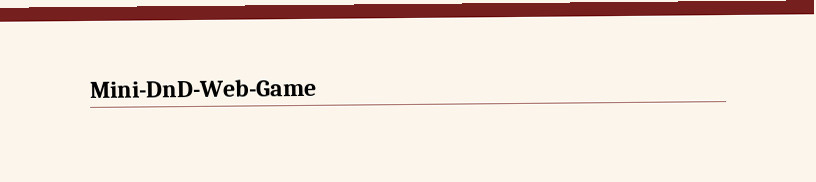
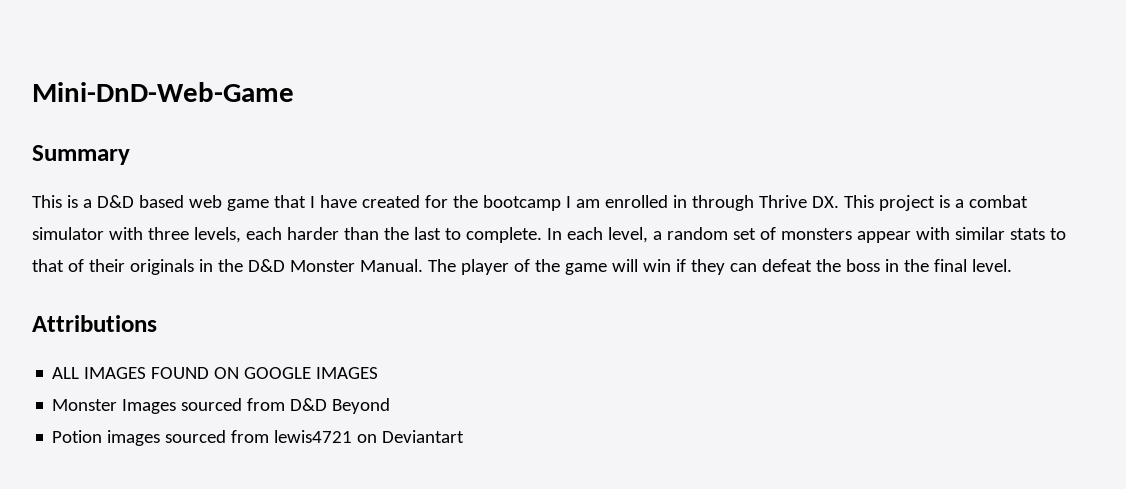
(317, 88) none -> [32,145,130,165] [32,195,1028,211] [32,227,1066,243] [32,259,1012,275] [32,315,157,332] [52,367,379,379] [52,398,391,414] [52,430,465,446] // Summary // This is a D&D based web game that I have created for the bootcamp I am enrolled in through Thrive DX. This project is a combat simulator with three levels, each harder than the last to complete. In each level, a random set of monsters appear with similar stats to that of their originals in the D&D Monster Manual. The player of the game will win if they can defeat the boss in the final level. // Attributions // ALL IMAGES FOUND ON GOOGLE IMAGES // Monster Images sourced from D&D Beyond // Potion images sourced from lewis4721 on Deviantart

